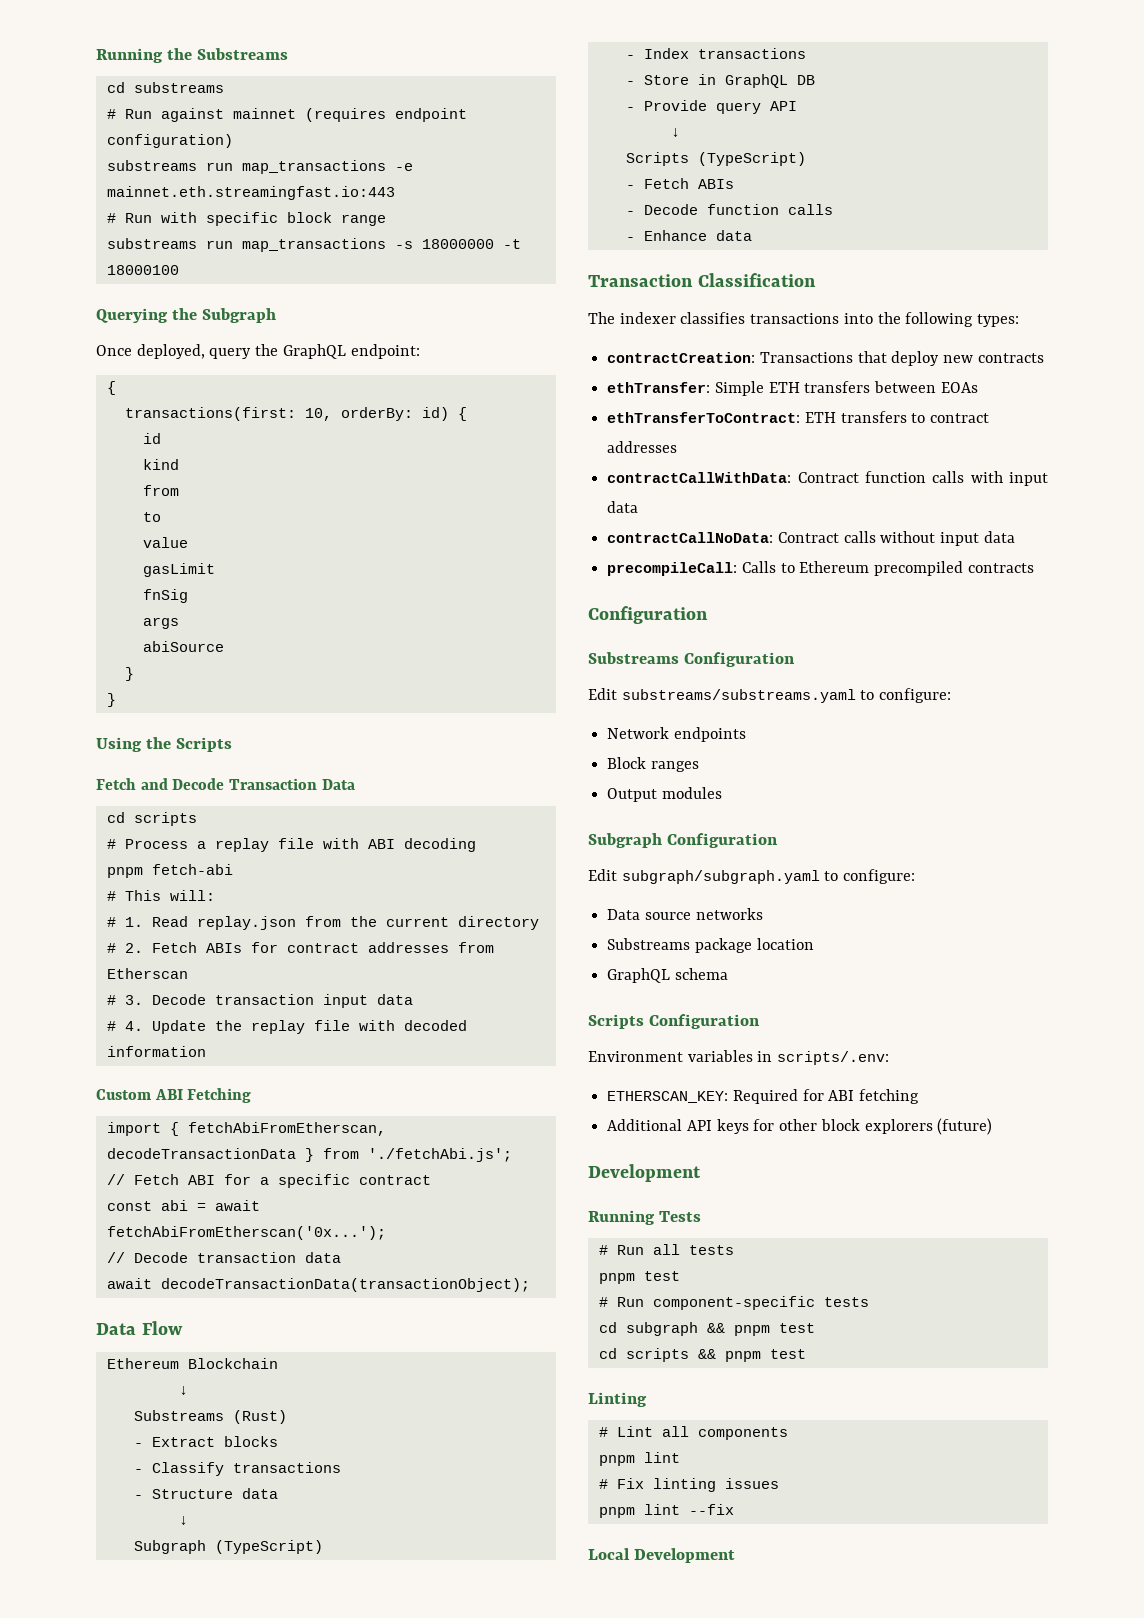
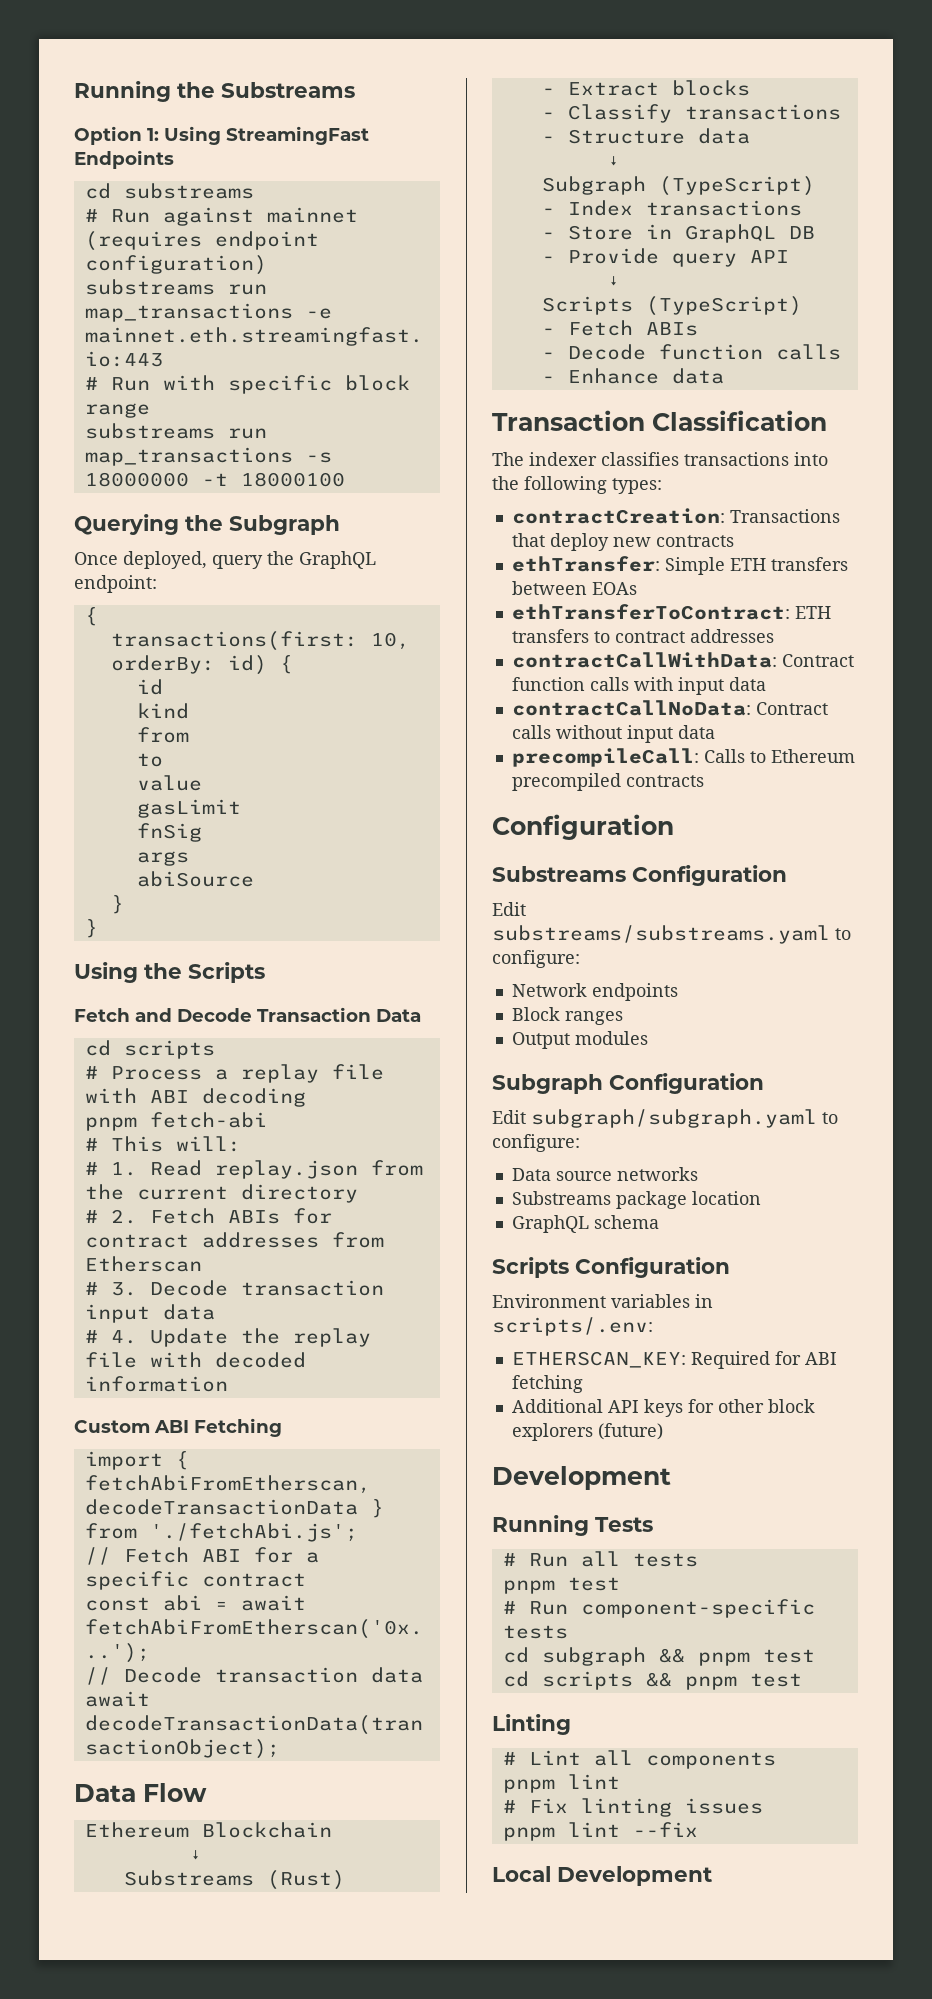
(289, 54) none -> [74,126,369,145] [74,150,174,169] // Option 1: Using StreamingFast Endpoints

